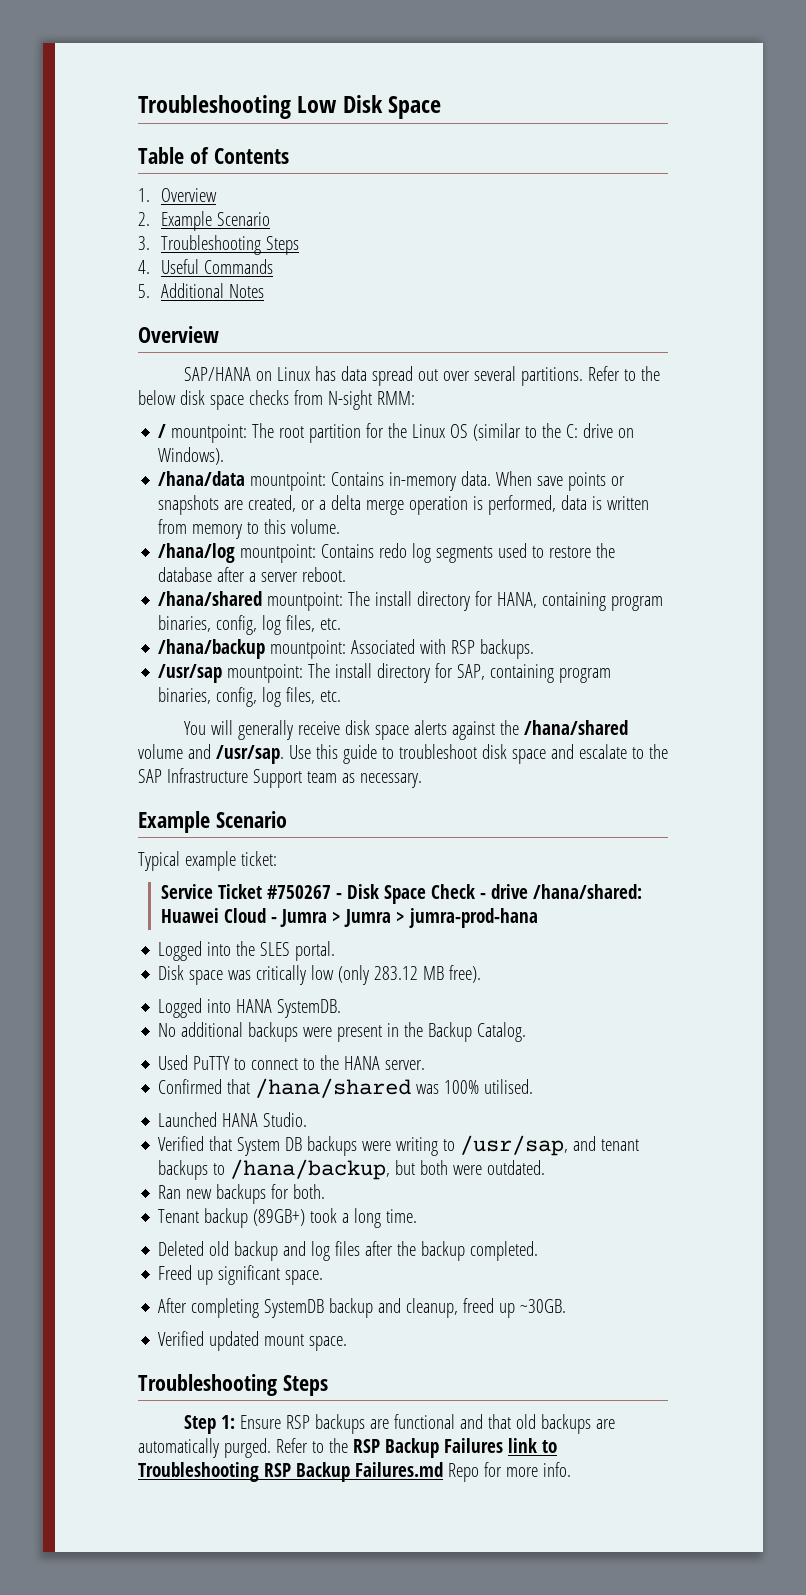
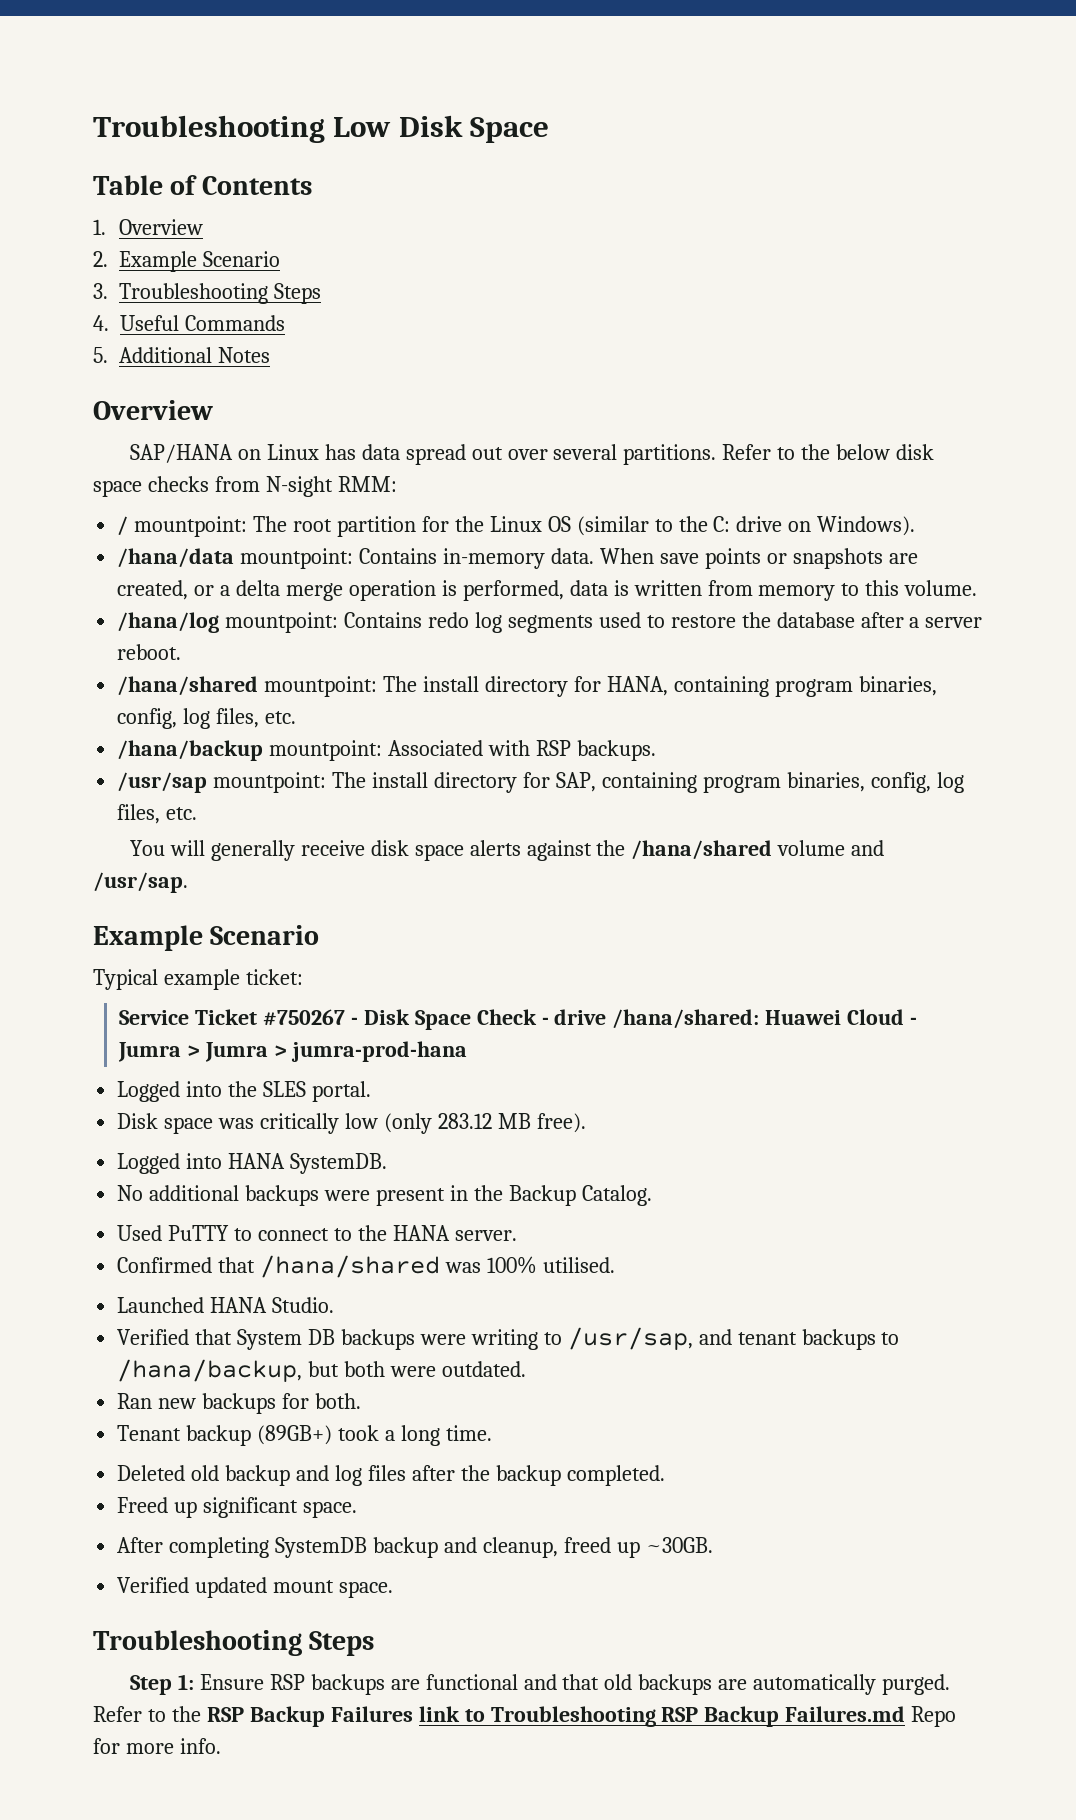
[288,744,668,764] [138,768,422,788] Use this guide to troubleshoot disk space and escalate to the SAP Infrastructure Support team as necessary. -> (188, 882) none

